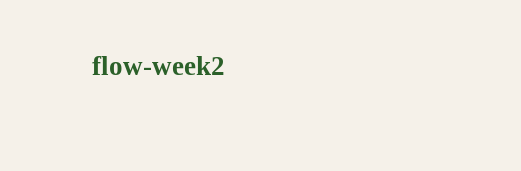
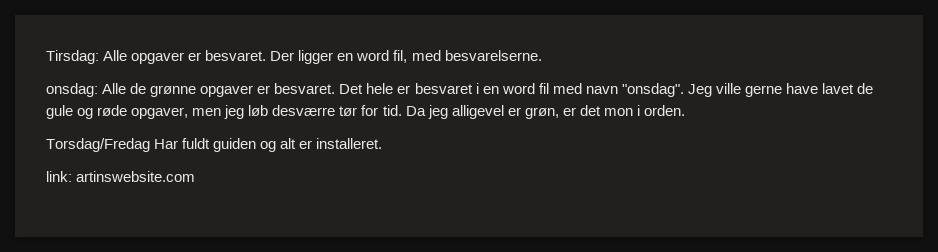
[92,56,225,75] flow-week2 -> [46,50,542,64] [46,83,874,97] [46,105,685,119] [46,138,383,152] [46,171,196,182] Tirsdag: Alle opgaver er besvaret. Der ligger en word fil, med besvarelserne. // onsdag: Alle de grønne opgaver er besvaret. Det hele er besvaret i en word fil med navn "onsdag". Jeg ville gerne have lavet de gule og røde opgaver, men jeg løb desværre tør for tid. Da jeg alligevel er grøn, er det mon i orden. // Torsdag/Fredag Har fuldt guiden og alt er installeret. // link: artinswebsite.com

